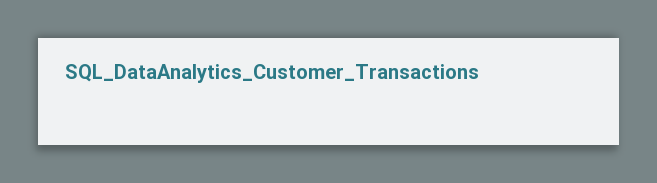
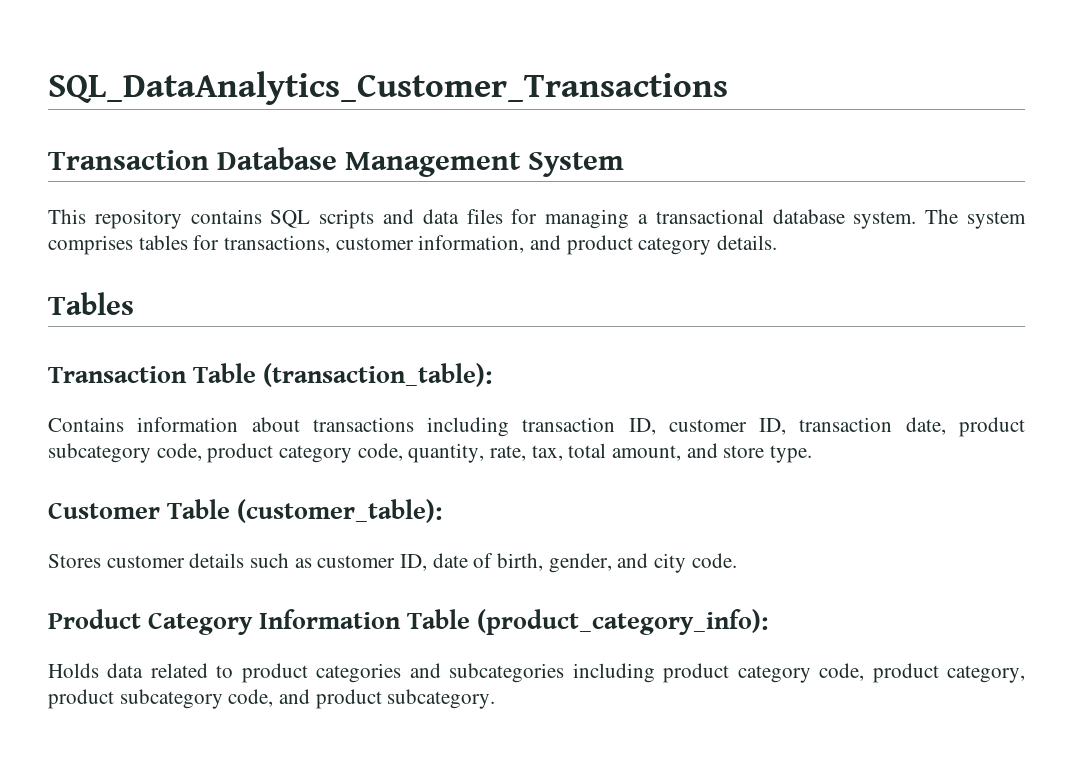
(479, 73) none -> [48,147,625,177] [48,209,1026,229] [48,235,778,255] [48,292,134,315] [48,363,493,387] [48,417,1025,437] [48,443,813,463] [48,499,443,523] [48,553,737,573] [48,609,769,635] [48,663,1025,683] [48,689,496,709] // Transaction Database Management System // This repository contains SQL scripts and data files for managing a transactional database system. The system comprises tables for transactions, customer information, and product category details. // Tables // Transaction Table (transaction_table): // Contains information about transactions including transaction ID, customer ID, transaction date, product subcategory code, product category code, quantity, rate, tax, total amount, and store type. // Customer Table (customer_table): // Stores customer details such as customer ID, date of birth, gender, and city code. // Product Category Information Table (product_category_info): // Holds data related to product categories and subcategories including product category code, product category, product subcategory code, and product subcategory.

